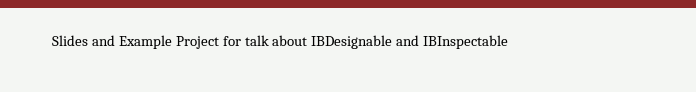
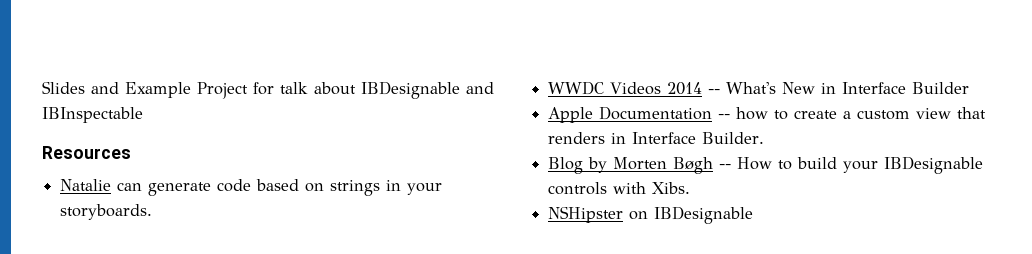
(509, 42) none -> [42,146,131,159] [60,179,443,196] [60,204,153,220] [548,81,970,95] [548,106,987,123] [548,132,765,144] [548,156,984,174] [548,182,691,195] [548,206,754,224] // Resources // Natalie can generate code based on strings in your storyboards. // WWDC Videos 2014 -- What's New in Interface Builder // Apple Documentation -- how to create a custom view that renders in Interface Builder. // Blog by Morten Bøgh -- How to build your IBDesignable controls with Xibs. // NSHipster on IBDesignable

